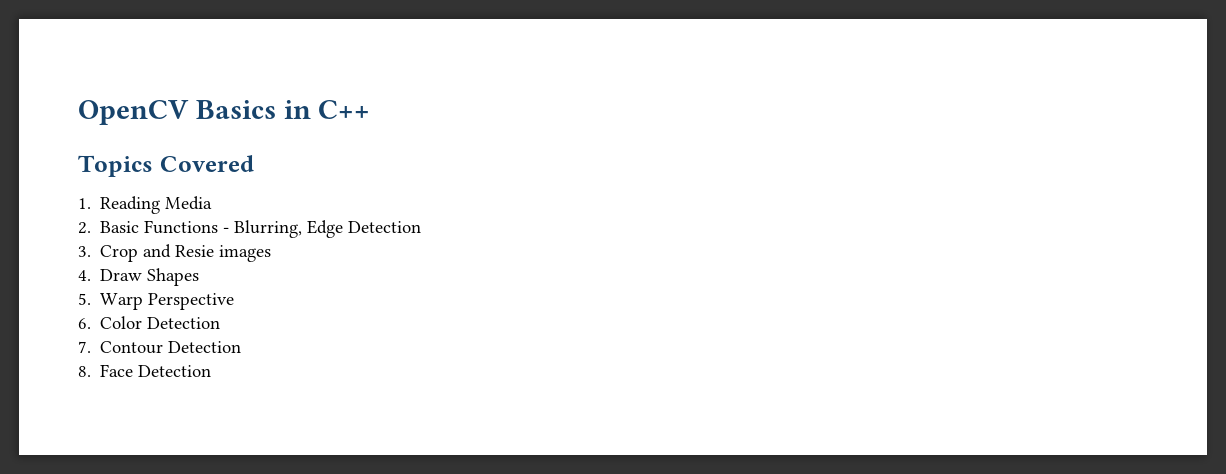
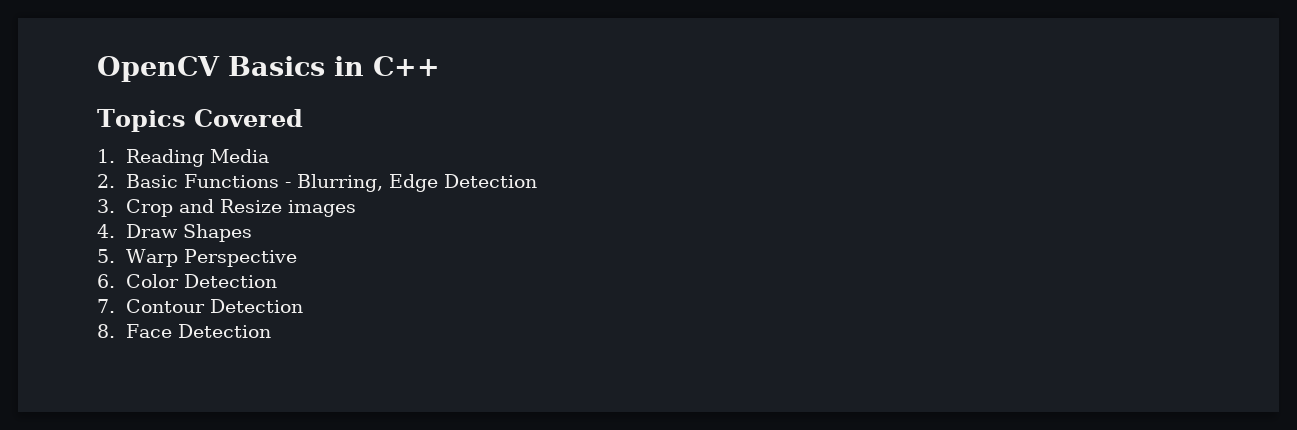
[175,245,215,257] Resie -> [220,199,283,213] Resize

